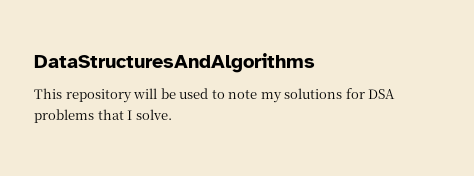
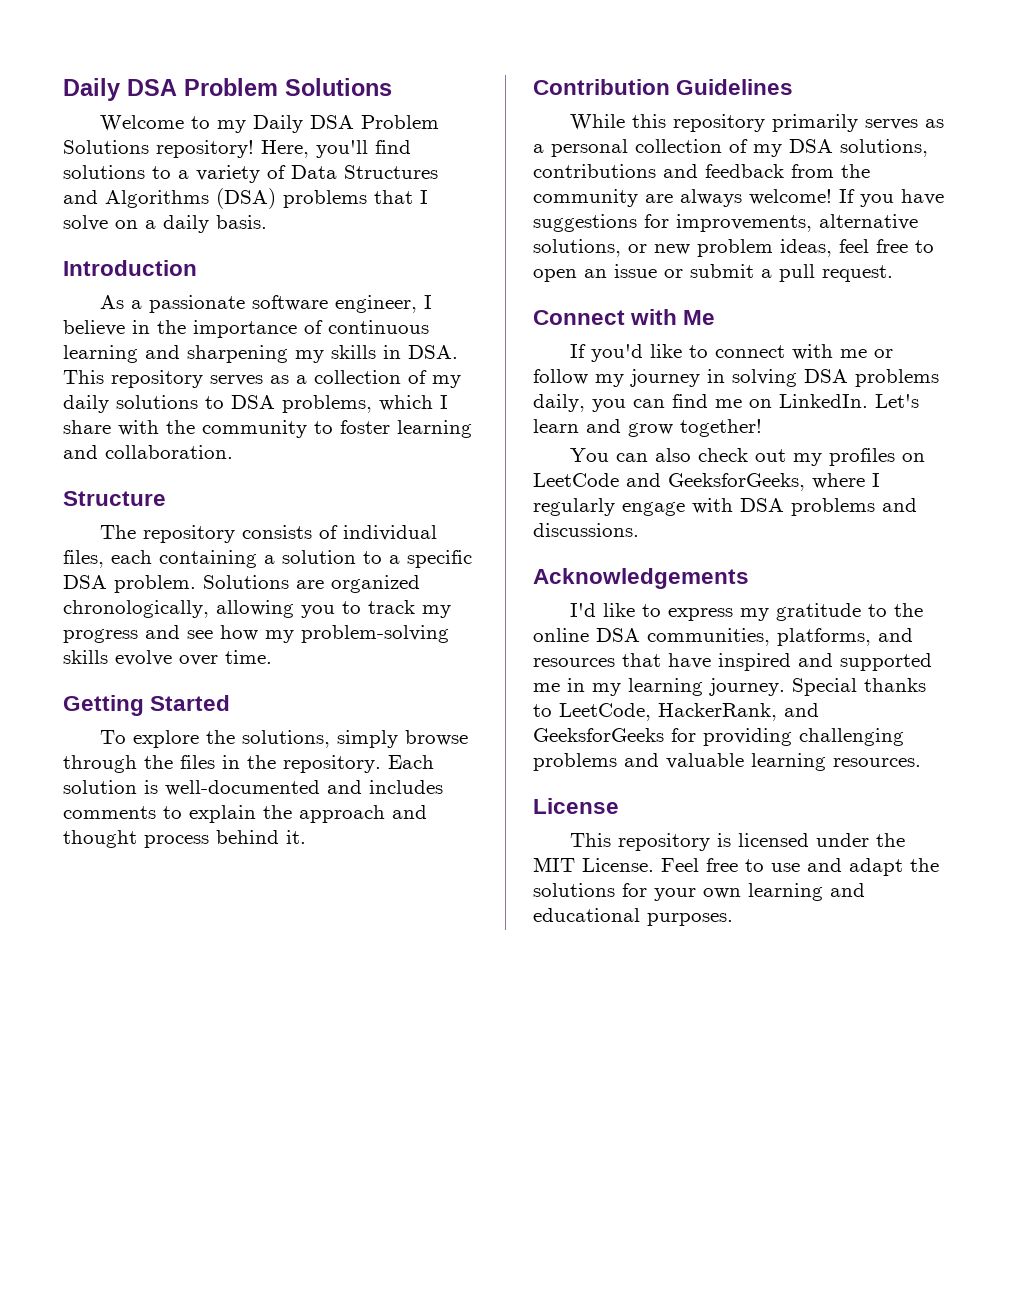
[34,53,315,73] [34,88,396,103] [34,109,172,123] DataStructuresAndAlgorithms // This repository will be used to note my solutions for DSA problems that I solve. -> [63,78,392,101] [99,115,439,133] [63,140,411,158] [63,165,438,183] [63,188,428,209] [63,215,267,233] [63,260,197,276] [99,295,432,313] [63,320,429,338] [63,345,458,363] [63,370,461,388] [63,395,448,413] [63,420,472,438] [63,445,233,459] [63,491,166,506] [99,525,437,543] [63,550,472,568] [63,575,420,593] [63,600,451,618] [63,625,449,643] [63,650,272,666] [63,695,231,716] [99,730,468,748] [63,755,434,773] [63,780,443,796] [63,805,427,823] [63,830,306,848] [533,79,794,95] [569,114,944,132] [533,139,928,157] [533,164,870,178] [533,189,944,207] [533,214,918,232] [533,239,934,257] [533,264,893,282] [533,309,716,325] [569,344,893,362] [533,369,939,387] [533,394,919,412] [533,419,762,437] [569,448,925,466] [533,473,880,491] [533,498,917,516] [533,523,639,537] [533,568,749,589] [569,603,923,621] [533,628,913,646] [533,653,932,671] [533,678,926,696] [533,703,819,721] [533,728,904,746] [533,753,921,771] [533,798,619,814] [569,833,905,851] [533,857,939,876] [533,883,865,901] [533,908,733,926] Daily DSA Problem Solutions // Welcome to my Daily DSA Problem Solutions repository! Here, you'll find solutions to a variety of Data Structures and Algorithms (DSA) problems that I solve on a daily basis. // Introduction // As a passionate software engineer, I believe in the importance of continuous learning and sharpening my skills in DSA. This repository serves as a collection of my daily solutions to DSA problems, which I share with the community to foster learning and collaboration. // Structure // The repository consists of individual files, each containing a solution to a specific DSA problem. Solutions are organized chronologically, allowing you to track my progress and see how my problem-solving skills evolve over time. // Getting Started // To explore the solutions, simply browse through the files in the repository. Each solution is well-documented and includes comments to explain the approach and thought process behind it. // Contribution Guidelines // While this repository primarily serves as a personal collection of my DSA solutions, contributions and feedback from the community are always welcome! If you have suggestions for improvements, alternative solutions, or new problem ideas, feel free to open an issue or submit a pull request. // Connect with Me // If you'd like to connect with me or follow my journey in solving DSA problems daily, you can find me on LinkedIn. Let's learn and grow together! // You can also check out my profiles on LeetCode and GeeksforGeeks, where I regularly engage with DSA problems and discussions. // Acknowledgements // I'd like to express my gratitude to the online DSA communities, platforms, and resources that have inspired and supported me in my learning journey. Special thanks to LeetCode, HackerRank, and GeeksforGeeks for providing challenging problems and valuable learning resources. // License // This repository is licensed under the MIT License. Feel free to use and adapt the solutions for your own learning and educational purposes.

